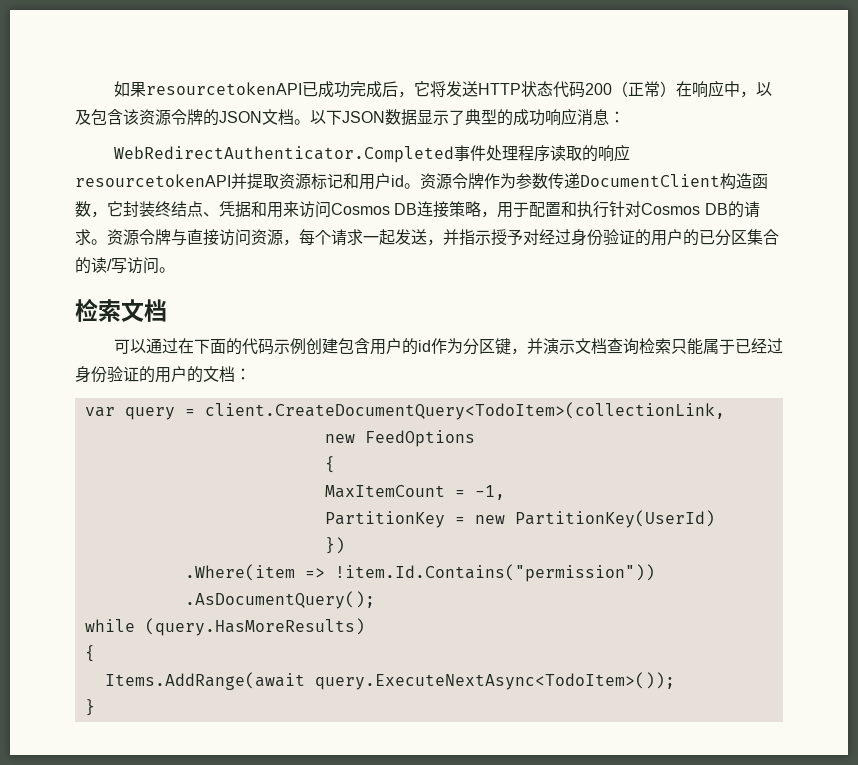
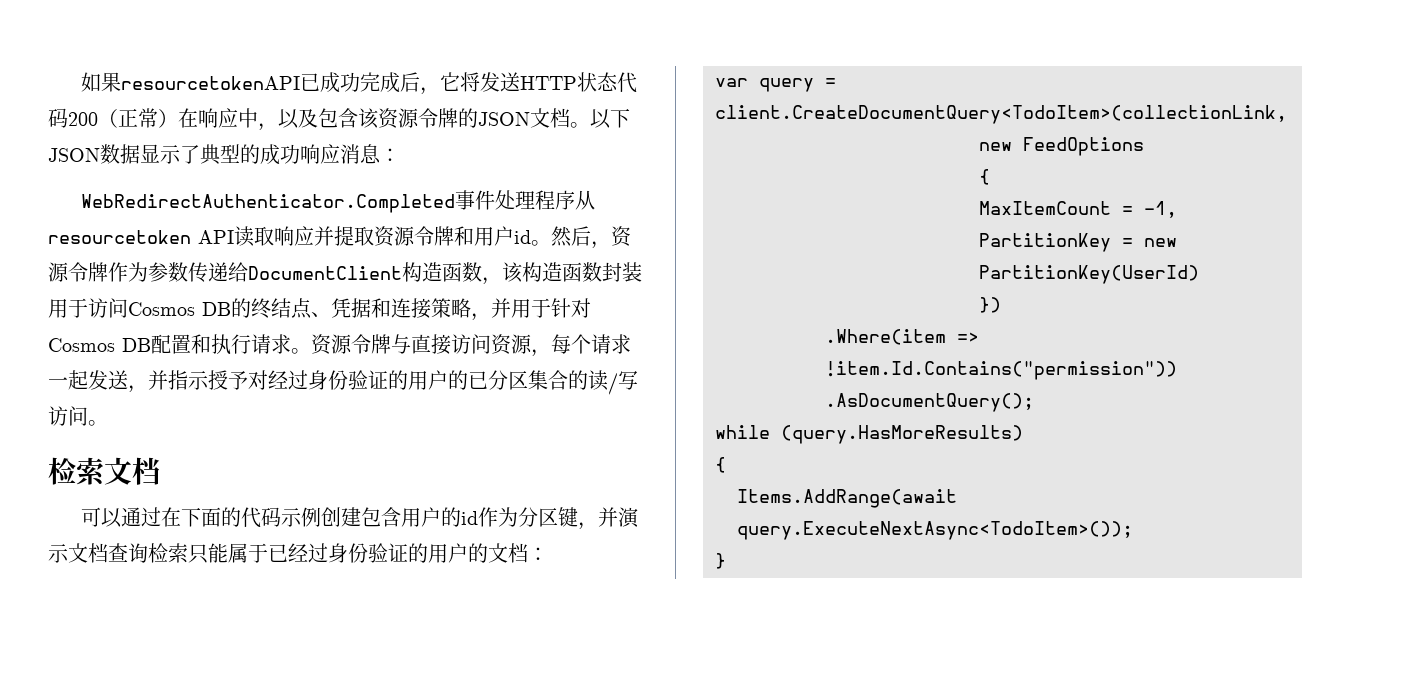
[549,144,630,162] [75,174,231,187] 读取的响应resourcetokenAPI -> [574,190,595,210] [48,226,314,247] 从resourcetoken API读取响应
[311,173,343,190] 标记 -> [414,226,454,246] 令牌
(420, 186) none -> [551,226,611,249] 然后，
(580, 181) none -> [228,262,248,282] 给
[107,201,744,218] 它封装终结点、凭据和用来访问Cosmos DB连接策略，用于配置和执行针对Cosmos DB的 -> [502,262,642,283] [48,298,591,321] [48,334,251,355] 该构造函数封装用于访问Cosmos DB的终结点、凭据和连接策略，并用于针对Cosmos DB配置和执行

